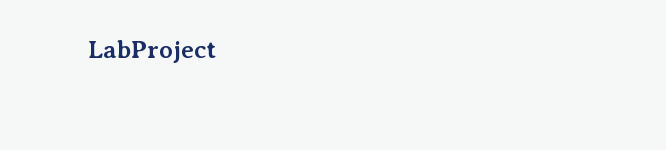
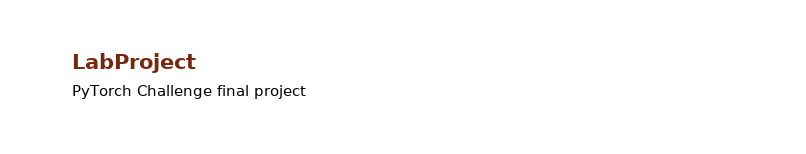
(216, 51) none -> [72,85,306,99] // PyTorch Challenge final project

